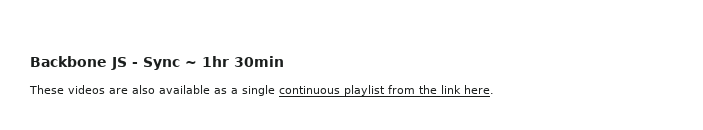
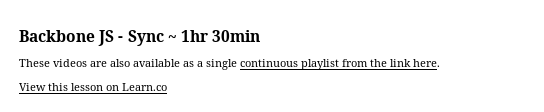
(494, 89) none -> [19,83,167,91] // View this lesson on Learn.co

